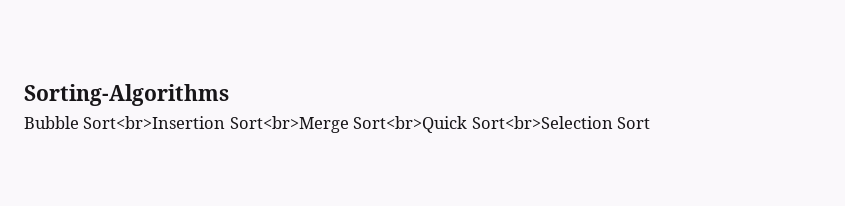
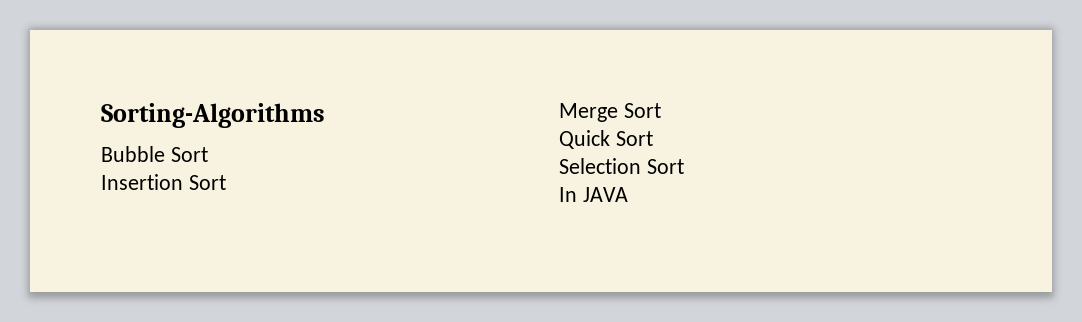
[83,116,651,133] Sort<br>Insertion Sort<br>Merge Sort<br>Quick Sort<br>Selection Sort -> [170,147,208,162] [101,174,226,190] [559,103,661,122] [559,130,653,149] [559,158,684,174] [559,187,628,202] Sort // Insertion Sort // Merge Sort // Quick Sort // Selection Sort // In JAVA

